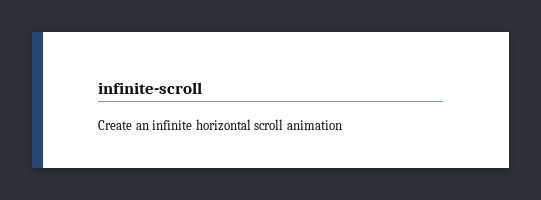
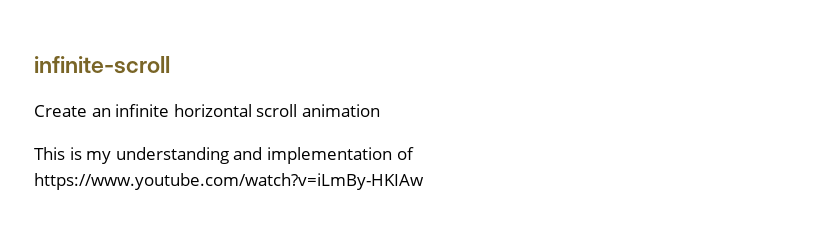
(342, 125) none -> [34,147,414,164] [34,173,424,190] // This is my understanding and implementation of https://www.youtube.com/watch?v=iLmBy-HKIAw

